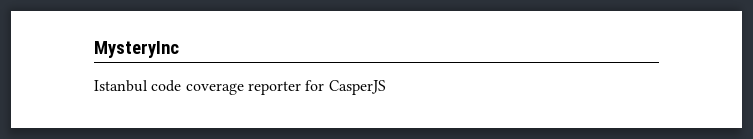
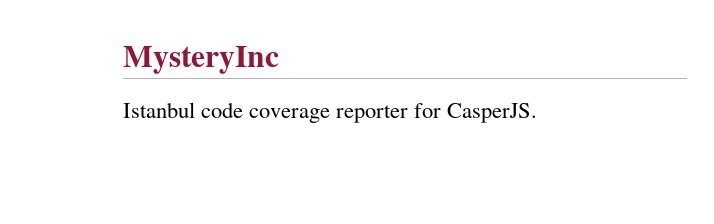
[328,80,386,95] CasperJS -> [447,103,538,123] CasperJS.

